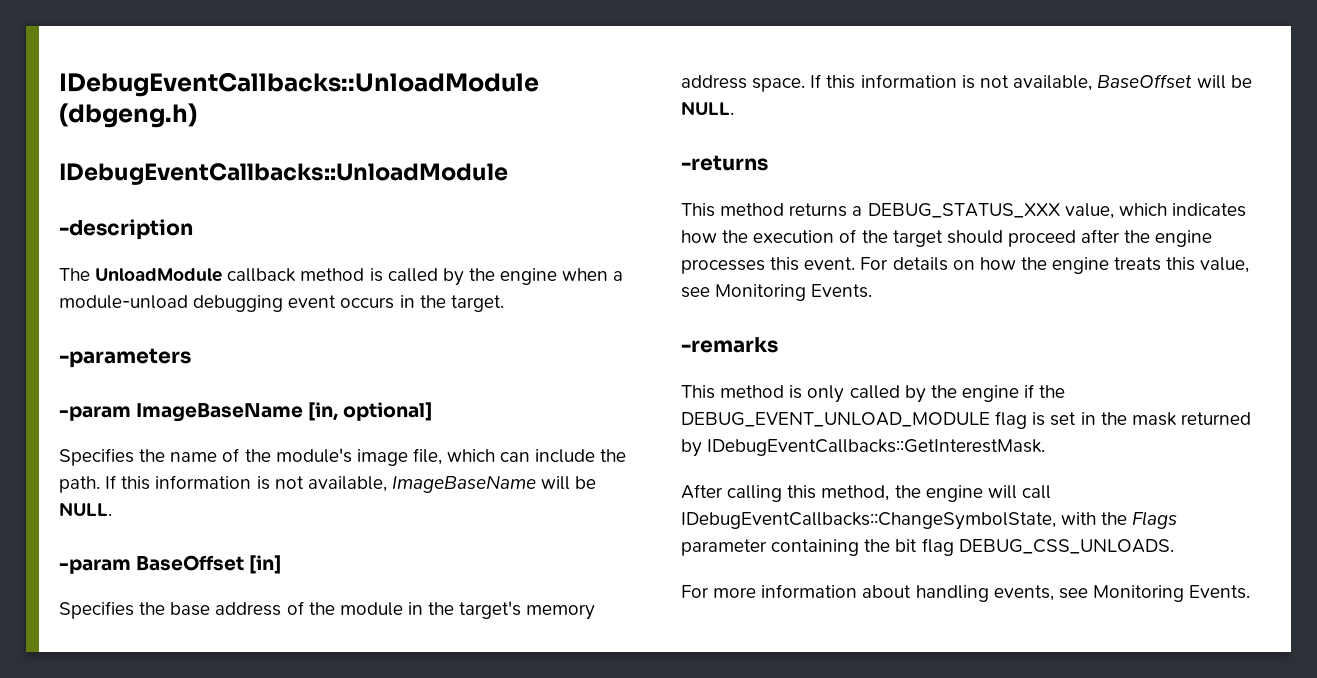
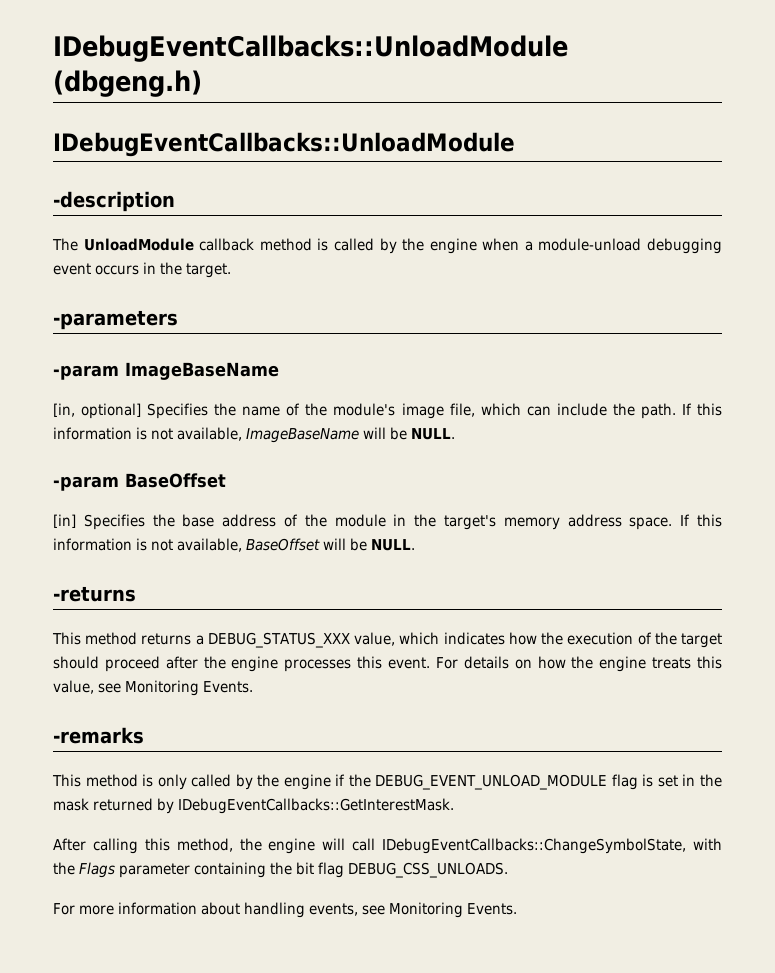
(304, 412) none -> (279, 371) //
(433, 411) // -> (142, 411) none
(245, 563) none -> (226, 480) //
(282, 564) // -> (76, 521) none

